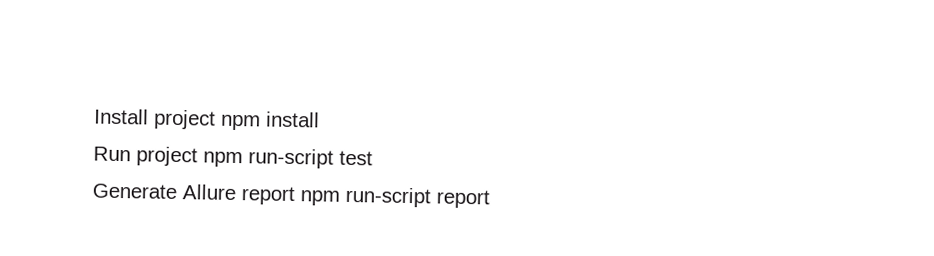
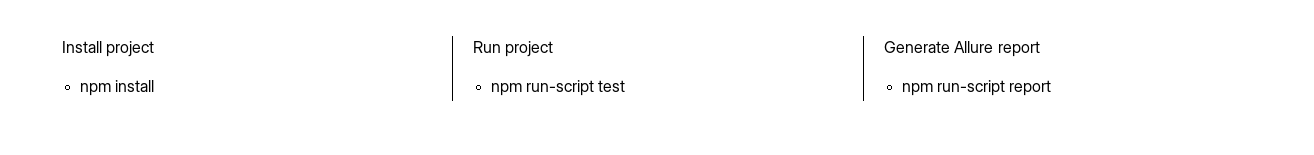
(216, 119) none -> (155, 49) //
(198, 156) none -> (554, 49) //
(295, 196) none -> (1040, 49) //

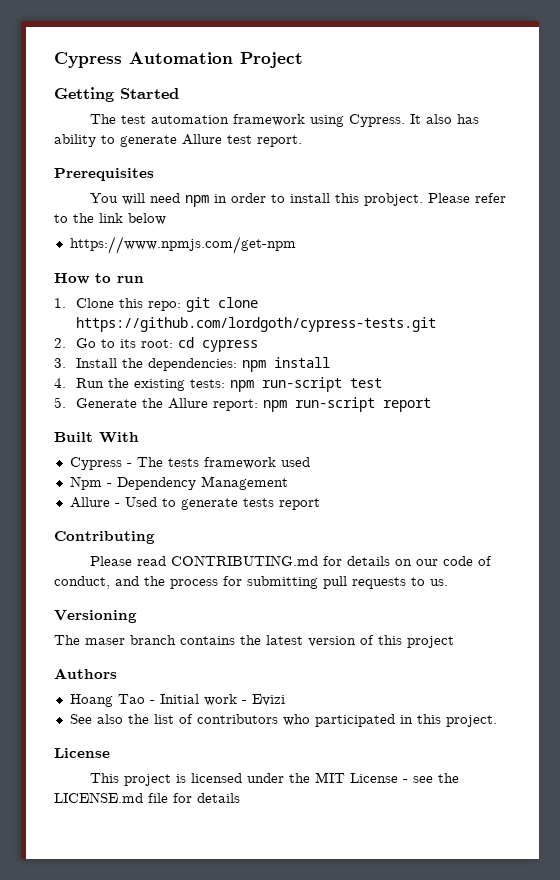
[62,41,155,57] [79,80,154,96] [473,41,554,57] [490,80,626,96] [884,41,1040,57] [901,80,1052,96] Install project // npm install // Run project // npm run-script test // Generate Allure report // npm run-script report -> [54,52,303,68] [54,87,179,102] [89,114,479,127] [54,134,302,147] [54,168,154,181] [89,193,506,207] [54,213,166,225] [69,236,296,254] [54,273,144,284] [54,297,259,312] [76,317,437,332] [54,337,259,352] [54,357,331,372] [54,377,383,392] [54,397,432,412] [54,432,139,443] [69,457,310,470] [69,476,288,490] [69,497,320,510] [54,531,155,544] [89,555,492,566] [54,576,448,589] [54,610,137,623] [54,635,454,648] [54,668,117,679] [69,694,285,707] [69,714,497,727] [54,748,110,758] [89,772,459,786] [54,792,240,803] Cypress Automation Project // Getting Started // The test automation framework using Cypress. It also has ability to generate Allure test report. // Prerequisites // You will need npm in order to install this probject. Please refer to the link below // https://www.npmjs.com/get-npm // How to run // 1. Clone this repo: git clone https://github.com/lordgoth/cypress-tests.git // 2. Go to its root: cd cypress // 3. Install the dependencies: npm install // 4. Run the existing tests: npm run-script test // 5. Generate the Allure report: npm run-script report // Built With // Cypress - The tests framework used // Npm - Dependency Management // Allure - Used to generate tests report // Contributing // Please read CONTRIBUTING.md for details on our code of conduct, and the process for submitting pull requests to us. // Versioning // The maser branch contains the latest version of this project // Authors // Hoang Tao - Initial work - Evizi // See also the list of contributors who participated in this project. // License // This project is licensed under the MIT License - see the LICENSE.md file for details

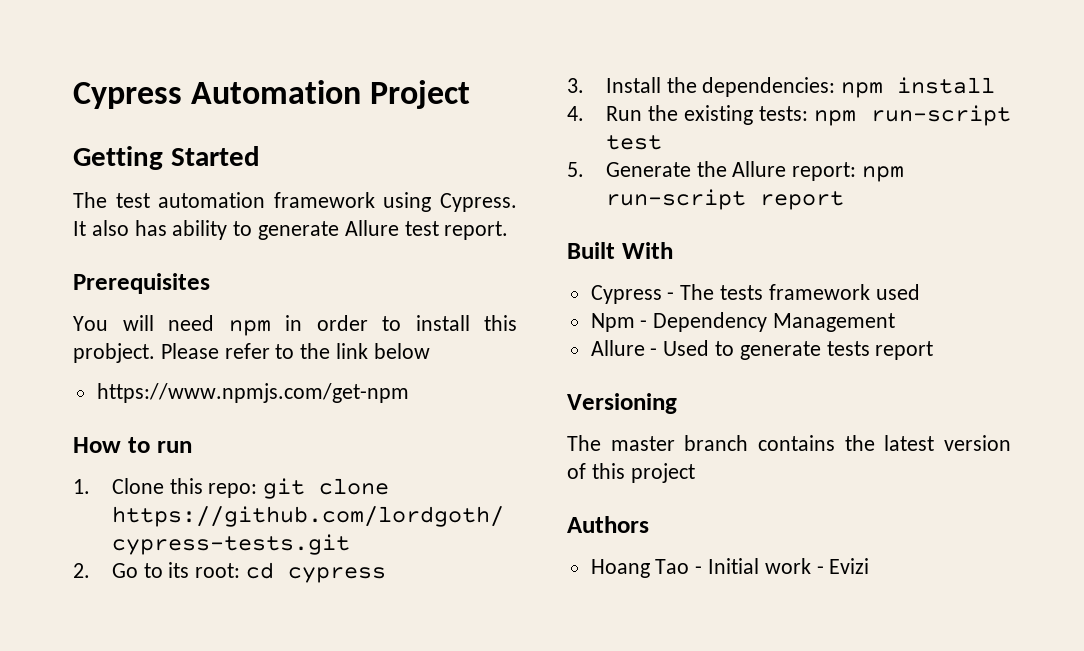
[54,531,155,544] [89,555,492,566] [54,576,448,589] // Contributing // Please read CONTRIBUTING.md for details on our code of conduct, and the process for submitting pull requests to us. -> (934, 350) none
[85,638,125,645] maser -> [610,436,675,451] master
[69,714,497,727] [54,748,110,758] [89,772,459,786] [54,792,240,803] // See also the list of contributors who participated in this project. // License // This project is licensed under the MIT License - see the LICENSE.md file for details -> (870, 566) none

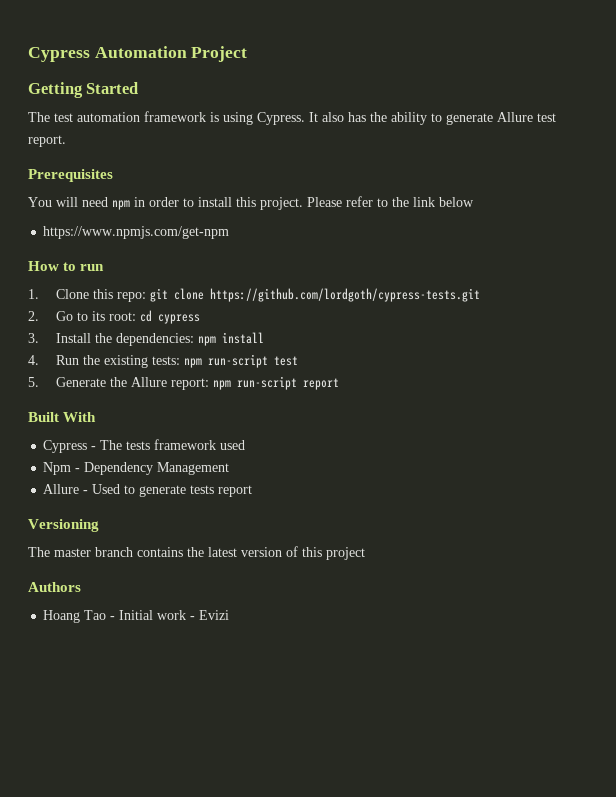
(375, 200) none -> [210,112,219,122] is
(167, 228) none -> [370,112,387,122] the
[73,343,155,363] probject. -> [260,197,303,210] project.

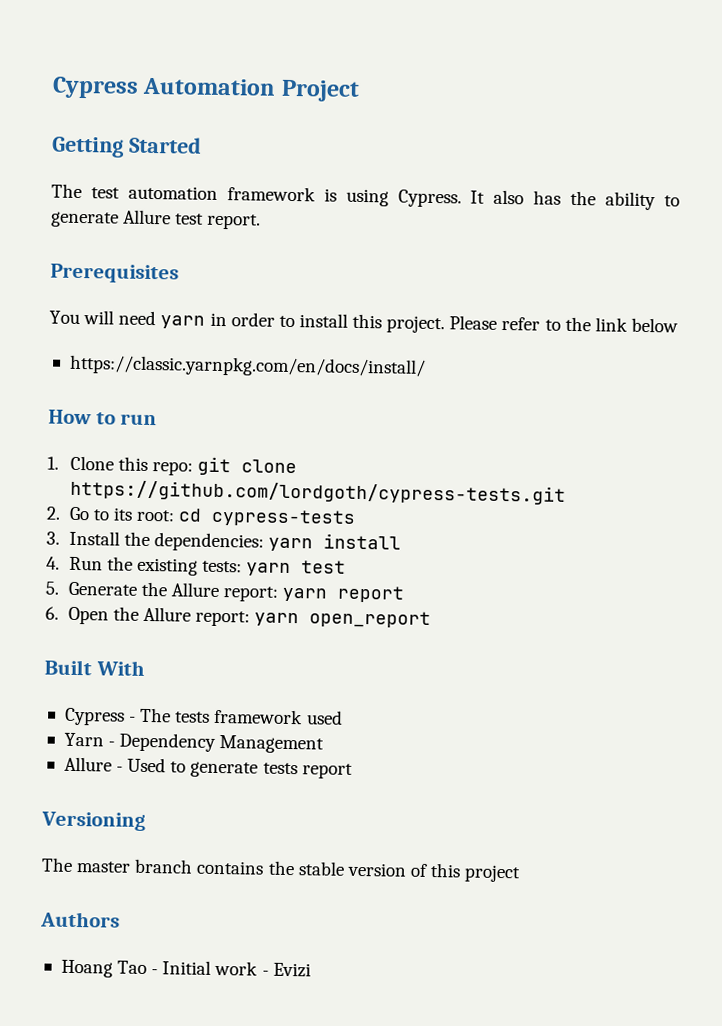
[112,200,130,210] npm -> [160,315,206,329] yarn
[43,226,230,239] https://www.npmjs.com/get-npm -> [68,354,426,378] https://classic.yarnpkg.com/en/docs/install/
[157,314,200,324] cypress -> [211,508,357,527] cypress-tests
[197,336,216,346] npm -> [267,537,313,552] yarn
[183,354,268,368] npm run-script -> [246,562,292,577] yarn
[212,376,339,390] npm run-script report -> [282,585,405,603] [45,606,432,629] yarn report // 6. Open the Allure report: yarn open_report
[43,462,72,475] Npm -> [63,732,104,747] Yarn
[208,547,237,557] latest -> [297,861,345,876] stable

